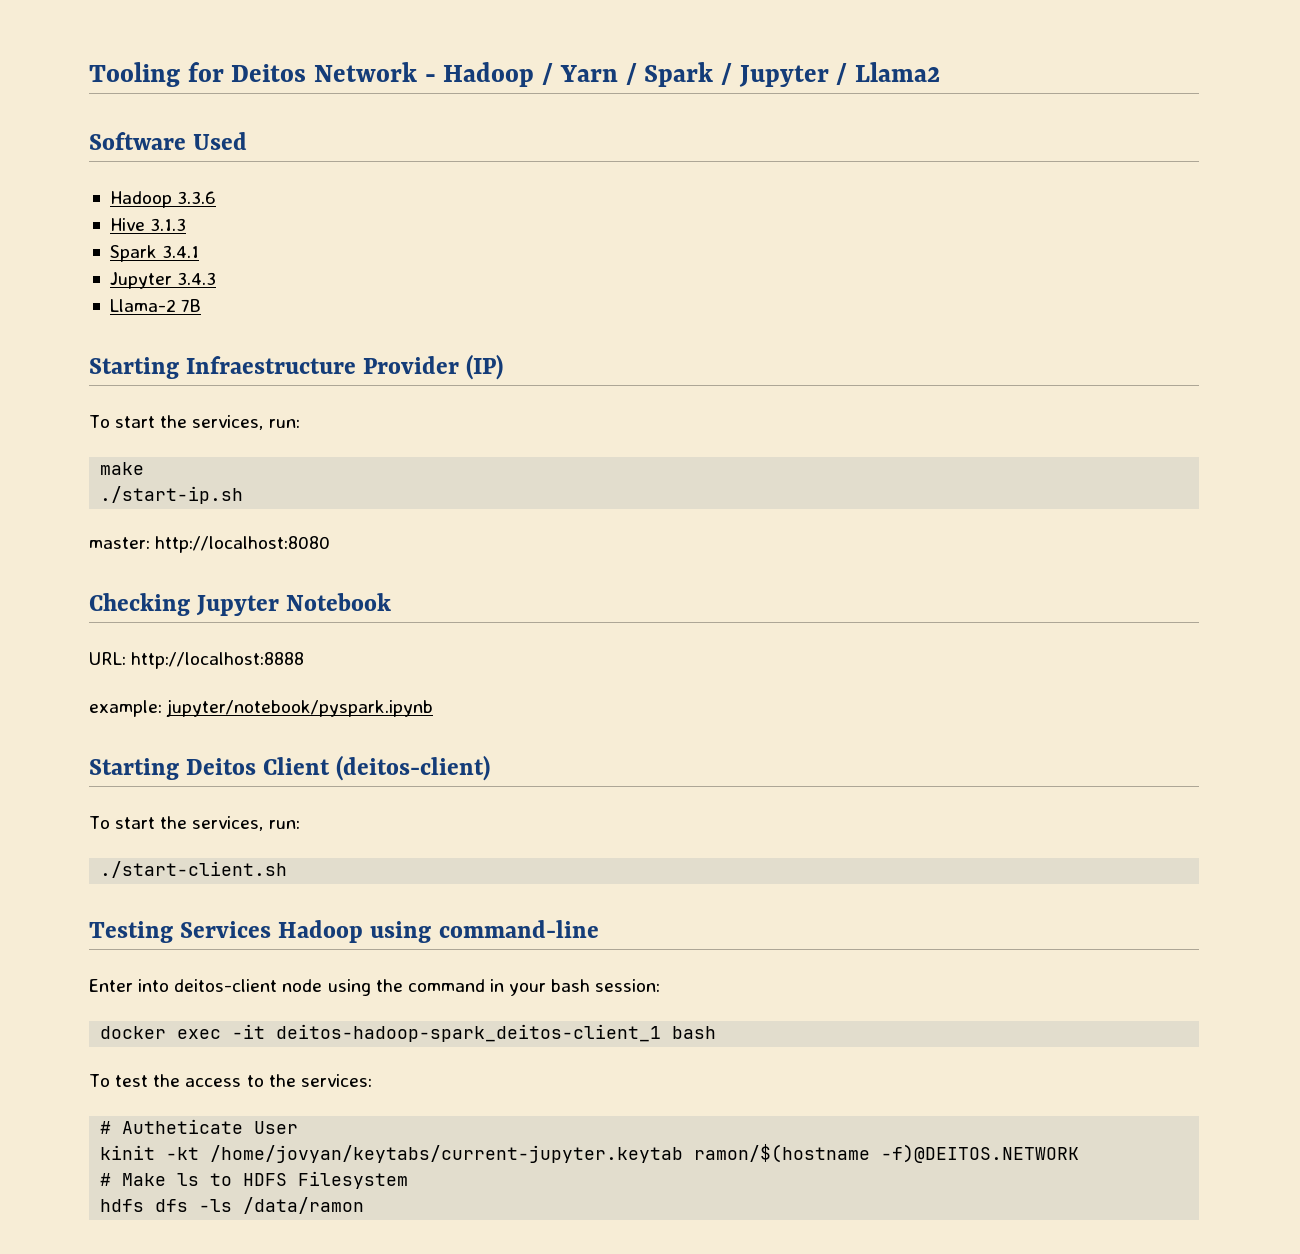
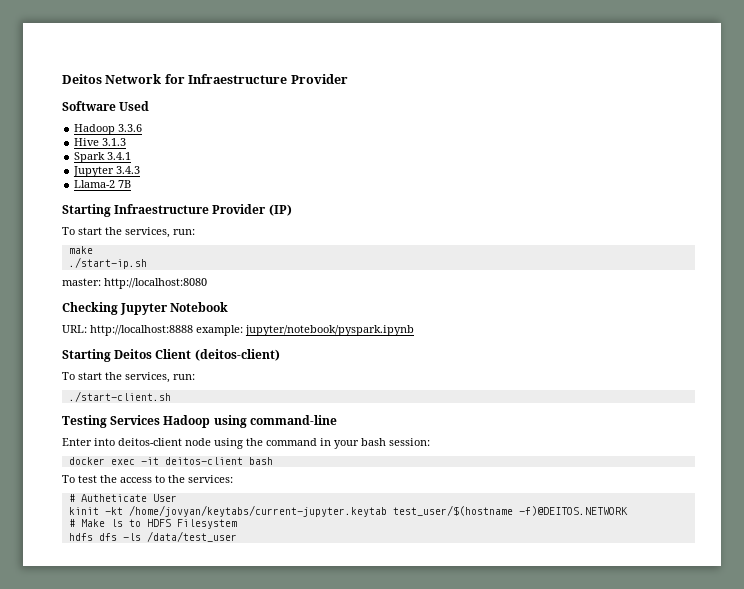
[89,62,941,87] Tooling for Deitos Network - Hadoop / Yarn / Spark / Jupyter / Llama2 -> [62,74,348,84] Deitos Network for Infraestructure Provider
(305, 660) // -> (193, 330) none
[276,1024,662,1042] deitos-hadoop-spark_deitos-client_1 -> [164,457,243,465] deitos-client
[694,1144,871,1163] ramon/$(hostname -> [392,505,513,516] test_user/$(hostname
[243,1197,365,1214] /data/ramon -> [146,531,237,542] /data/test_user

